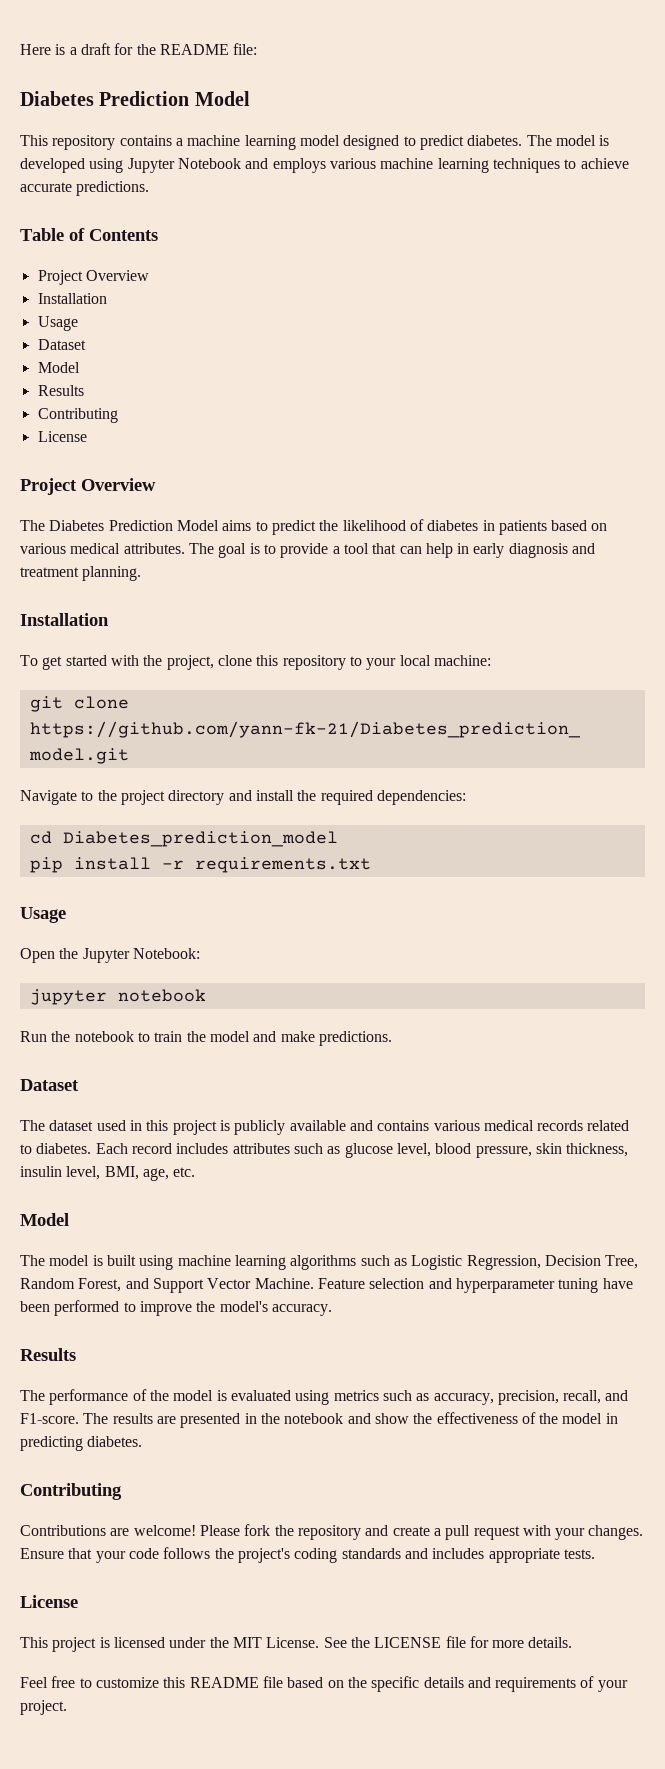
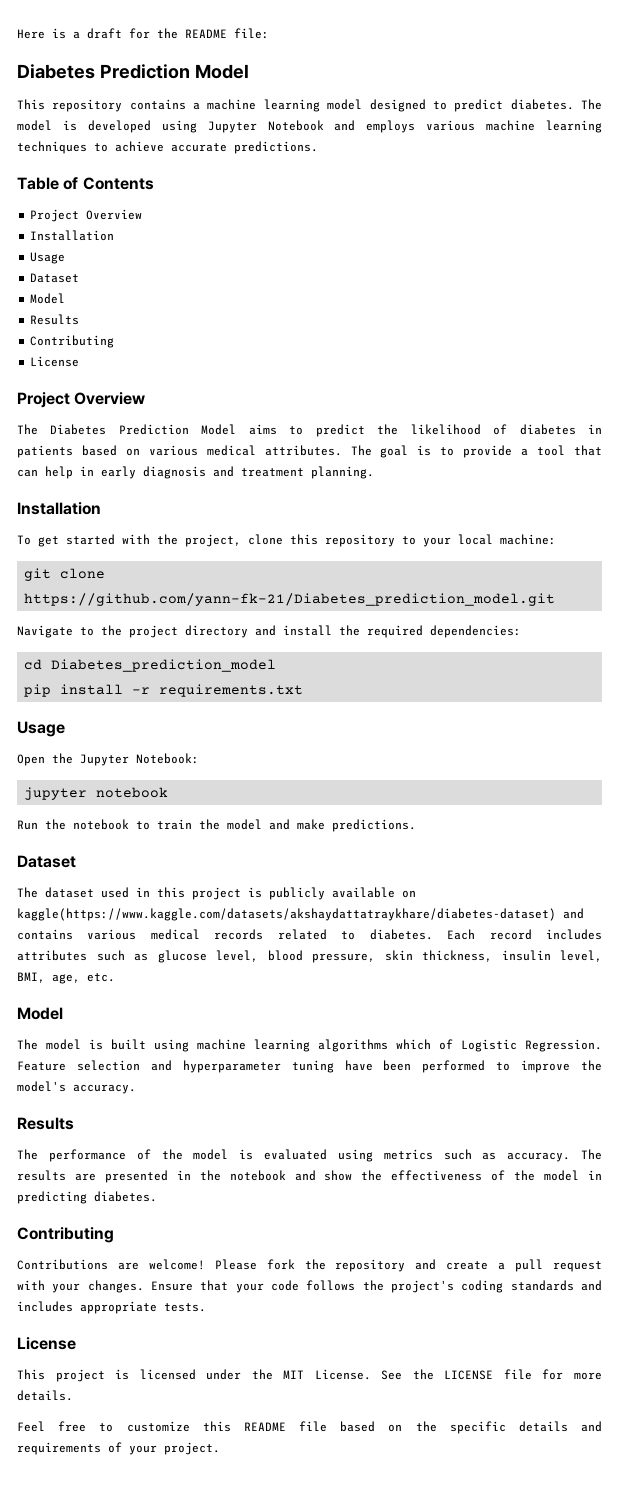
(346, 1125) none -> [402,890,416,898] [17,908,556,921] on kaggle(https://www.kaggle.com/datasets/akshaydattatraykhare/diabetes-dataset)
[360,1255,639,1270] [20,1278,314,1293] such as Logistic Regression, Decision Tree, Random Forest, and Support Vector Machine. -> [396,1039,602,1052] which of Logistic Regression.
[433,1390,629,1405] [20,1413,79,1424] accuracy, precision, recall, and F1-score. -> [507,1152,571,1162] accuracy.

